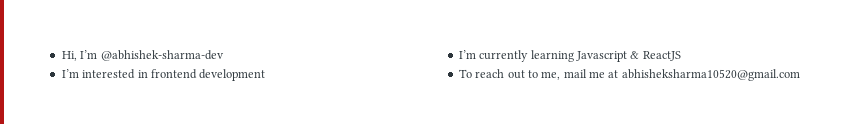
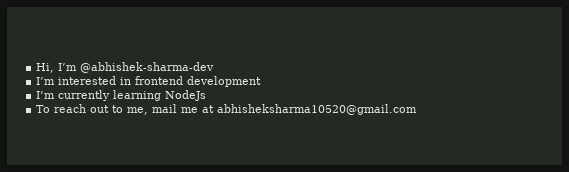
[575,51,681,62] Javascript & ReactJS -> [165,90,207,101] NodeJs

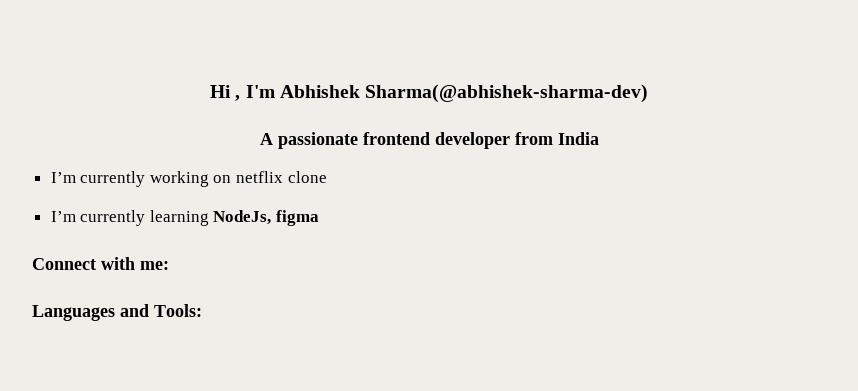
[36,62,215,73] [36,76,262,87] [36,90,207,101] [36,104,418,115] Hi, I’m @abhishek-sharma-dev // I’m interested in frontend development // I’m currently learning NodeJs // To reach out to me, mail me at abhisheksharma10520@gmail.com -> [209,84,649,103] [259,132,599,149] [50,171,327,187] [50,210,320,226] [32,257,169,270] [32,304,202,321] Hi , I'm Abhishek Sharma(@abhishek-sharma-dev) // A passionate frontend developer from India // I’m currently working on netflix clone // I’m currently learning NodeJs, figma // Connect with me: // Languages and Tools:

